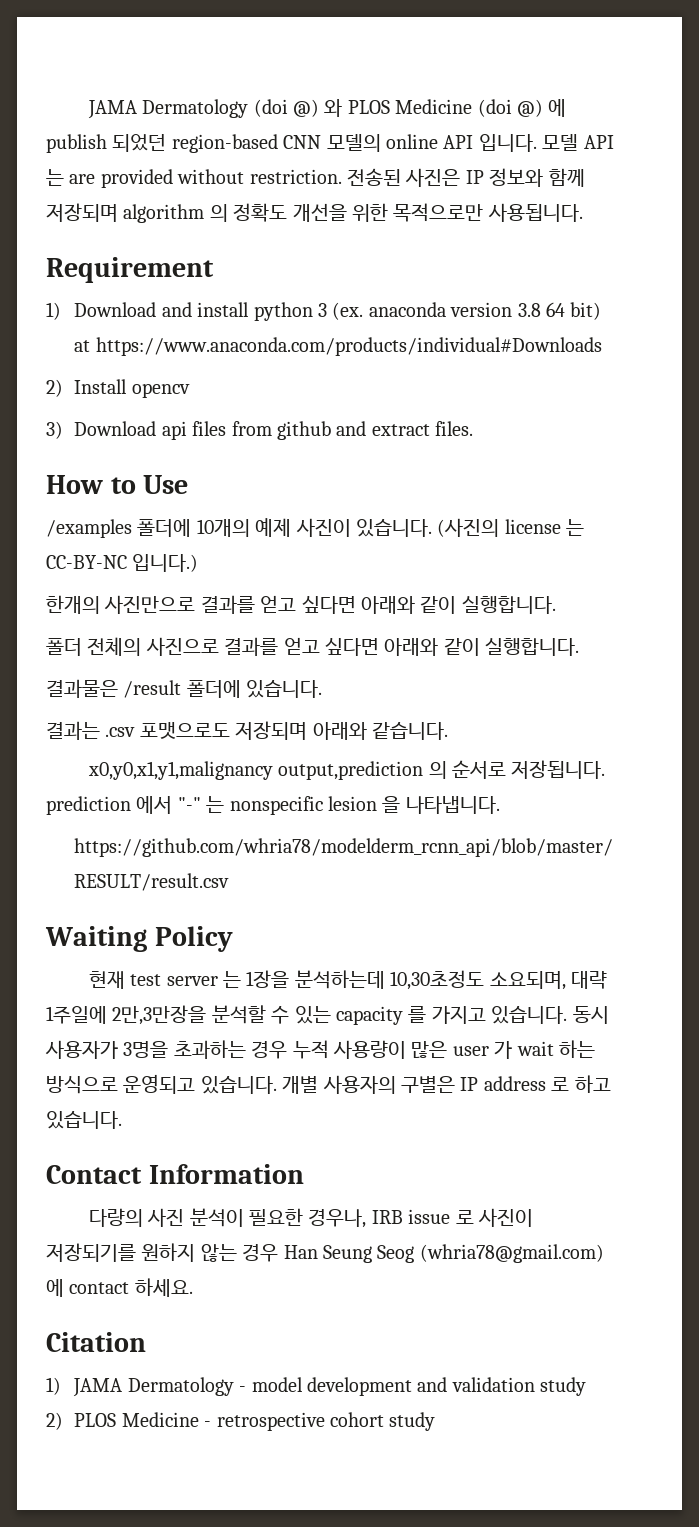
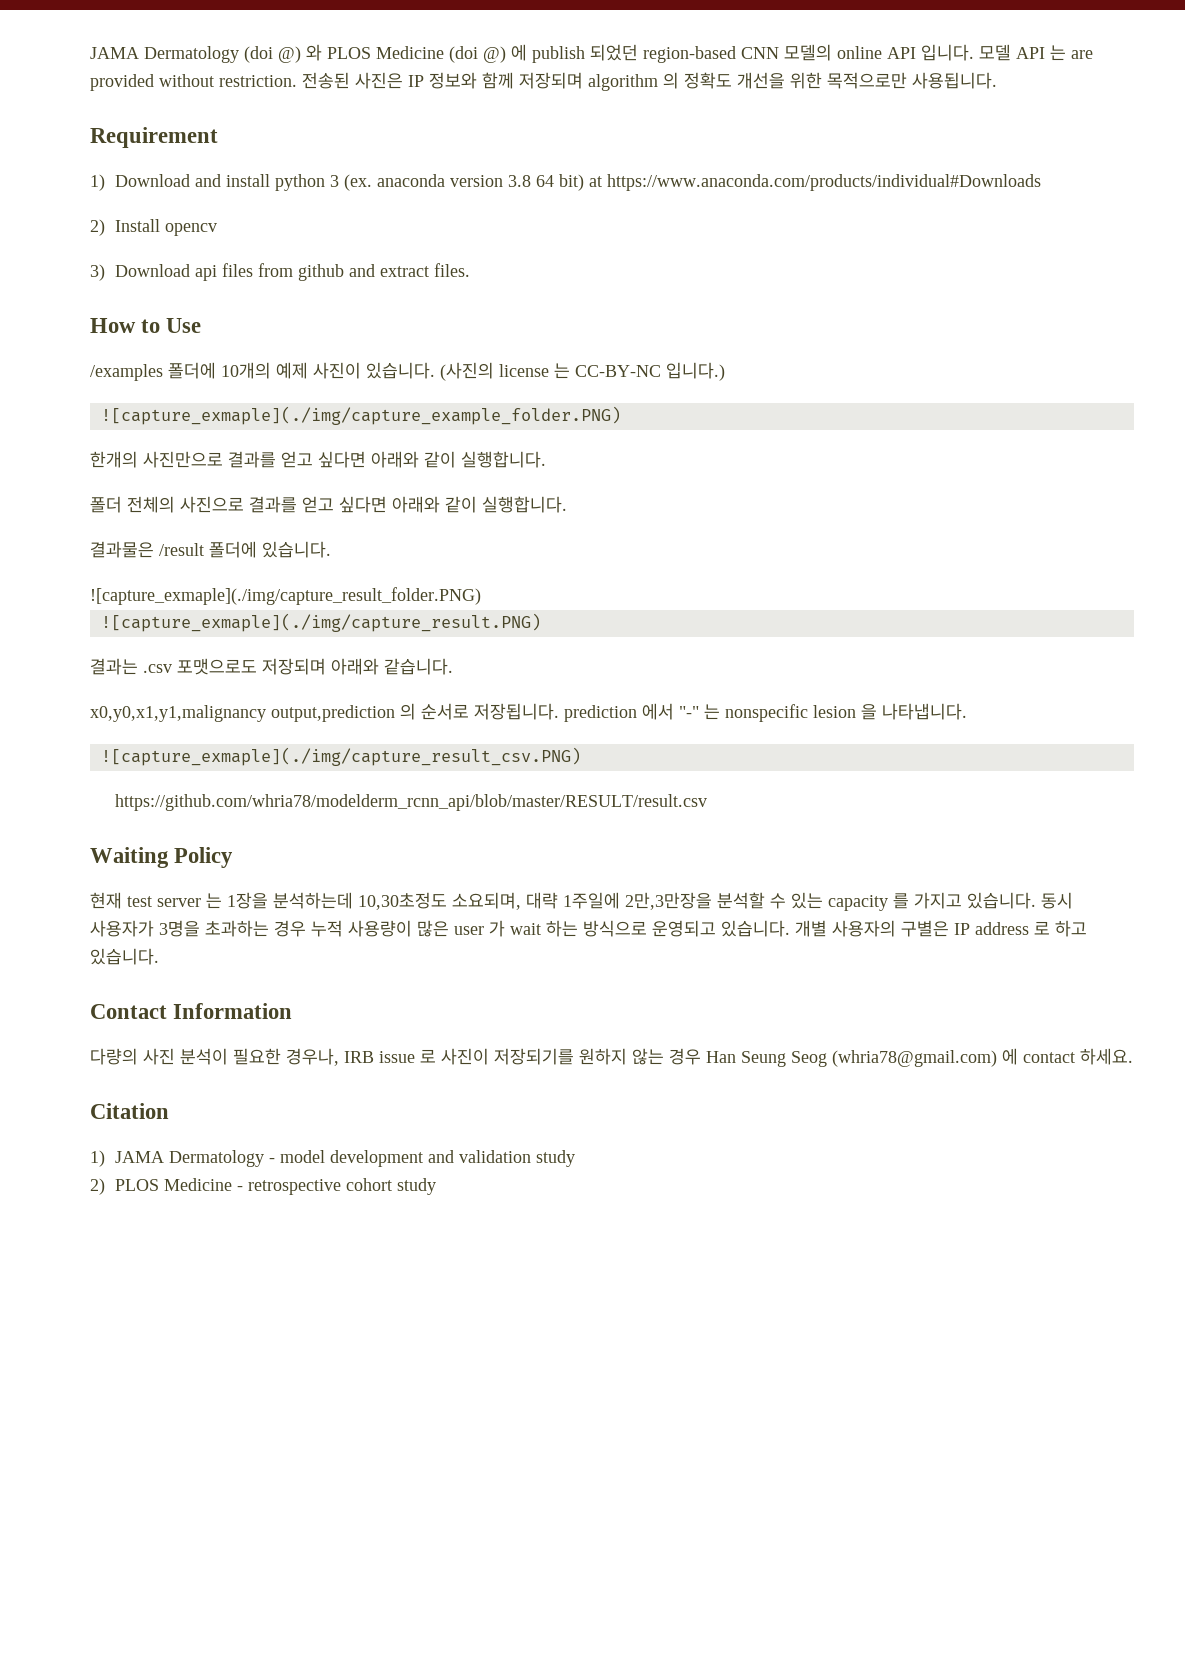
(199, 563) none -> [100,406,621,425] // ![capture_exmaple](./img/capture_example_folder.PNG)
(323, 689) none -> [90,587,481,605] [100,613,541,632] // ![capture_exmaple](./img/capture_result_folder.PNG) // ![capture_exmaple](./img/capture_result.PNG)
(500, 805) none -> [100,747,581,766] // ![capture_exmaple](./img/capture_result_csv.PNG)

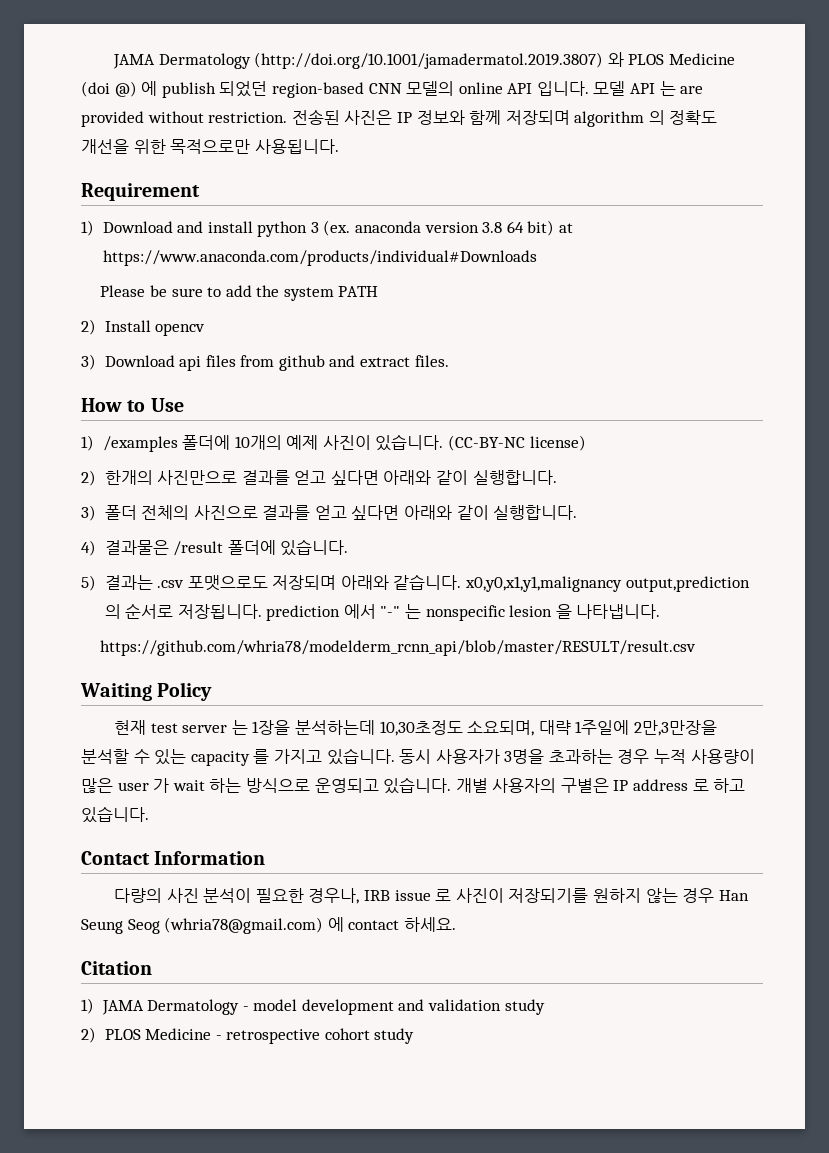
[90,46,301,63] JAMA Dermatology (doi @) -> [113,52,604,69] JAMA Dermatology (http://doi.org/10.1001/jamadermatol.2019.3807)
(1041, 182) none -> [100,285,379,301] // Please be sure to add the system PATH
(202, 325) none -> [81,435,94,451] 1)
[440,362,725,381] [100,406,621,425] (사진의 license 는 CC-BY-NC 입니다.) // ![capture_exmaple](./img/capture_example_folder.PNG) // -> [448,435,586,451] [81,470,96,486] (CC-BY-NC license) // 2)
(546, 459) none -> [81,505,96,521] 3)
(567, 504) none -> [81,540,96,556] 4)
[90,587,481,605] [100,613,541,632] ![capture_exmaple](./img/capture_result_folder.PNG) // ![capture_exmaple](./img/capture_result.PNG) // -> [81,575,96,591] 5)
(453, 666) // -> (462, 582) none
[100,747,581,766] // ![capture_exmaple](./img/capture_result_csv.PNG) -> (661, 611) none

